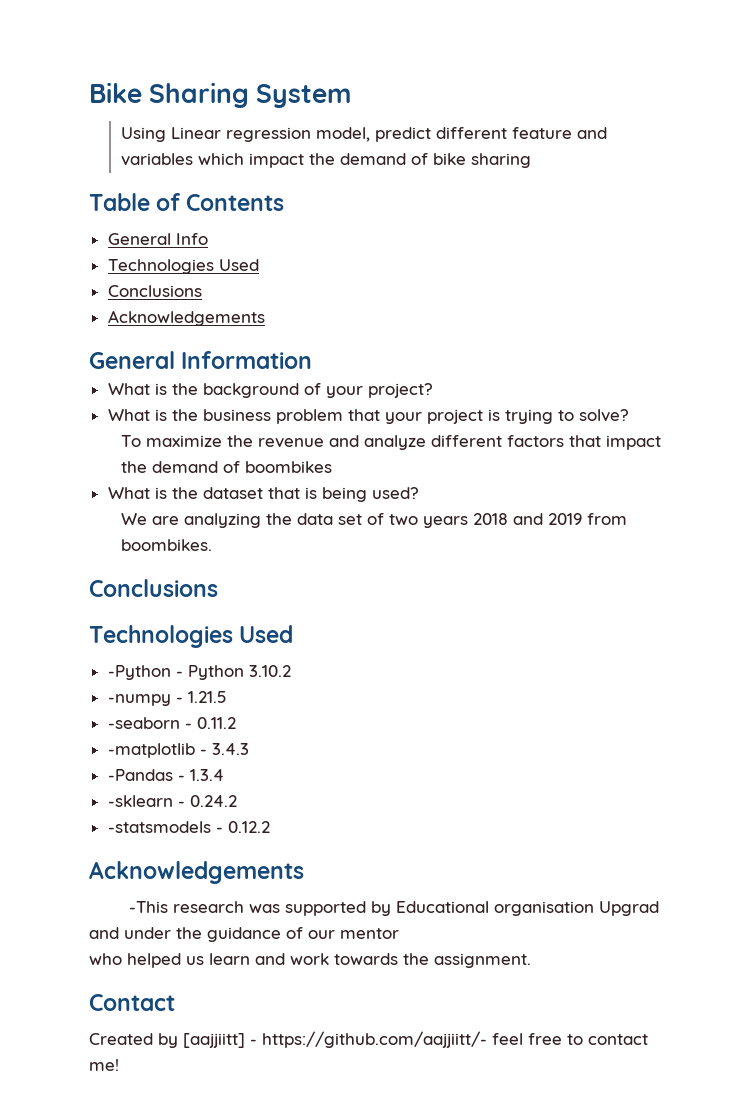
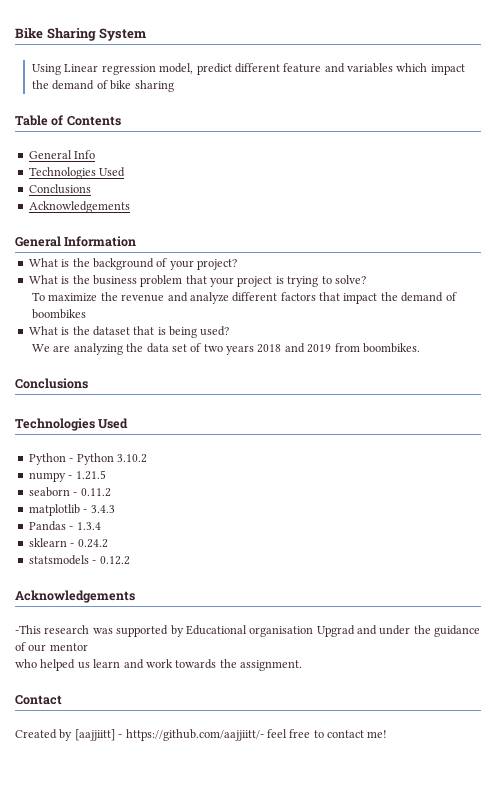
[107,665,171,680] -Python -> [28,453,66,465] Python
[107,694,171,706] -numpy -> [28,472,66,482] numpy
[107,717,180,729] -seaborn -> [28,487,70,497] seaborn
[107,743,195,758] -matplotlib -> [28,504,80,516] matplotlib
[107,769,173,781] -Pandas -> [28,521,66,531] Pandas
[107,795,173,807] -sklearn -> [28,538,67,547] sklearn
[107,821,211,833] -statsmodels -> [28,555,89,565] statsmodels

